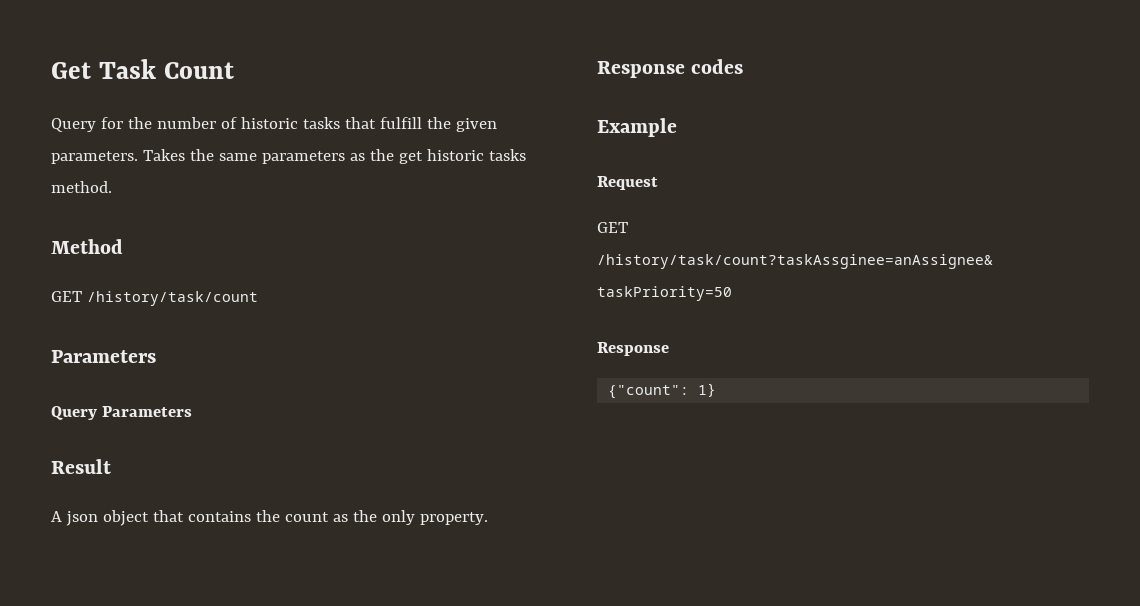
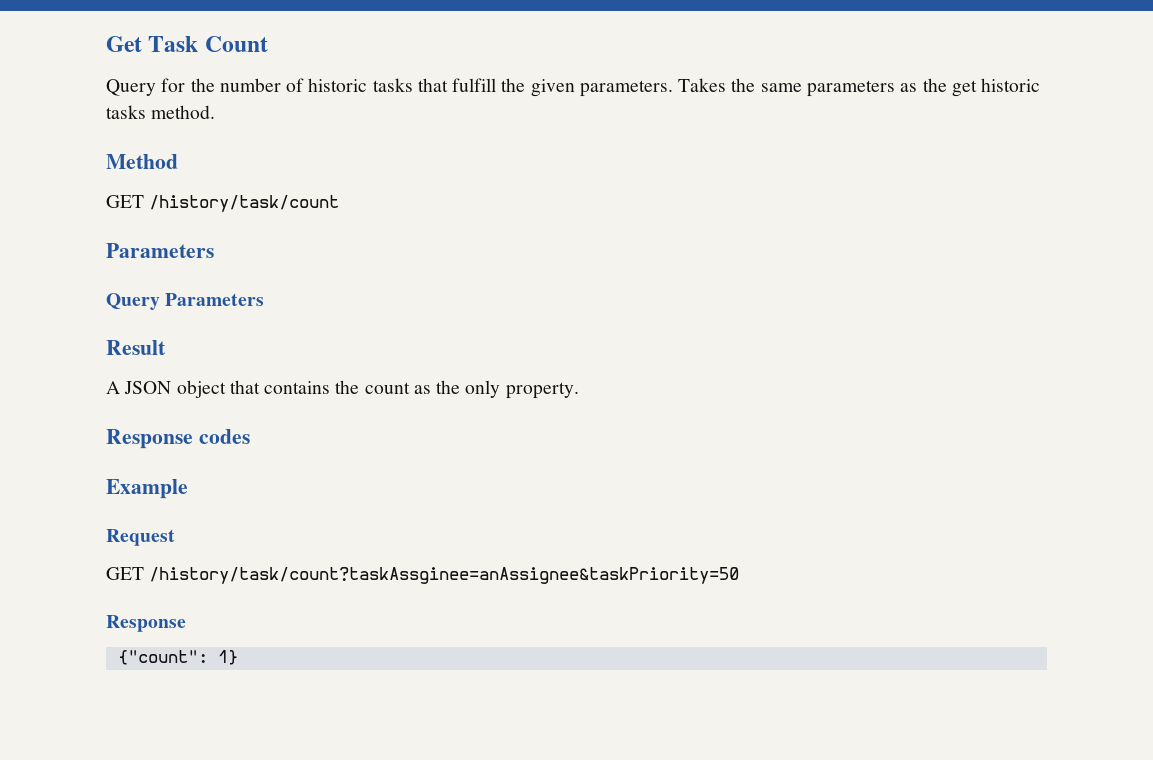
[65,511,98,526] json -> [124,381,172,394] JSON

